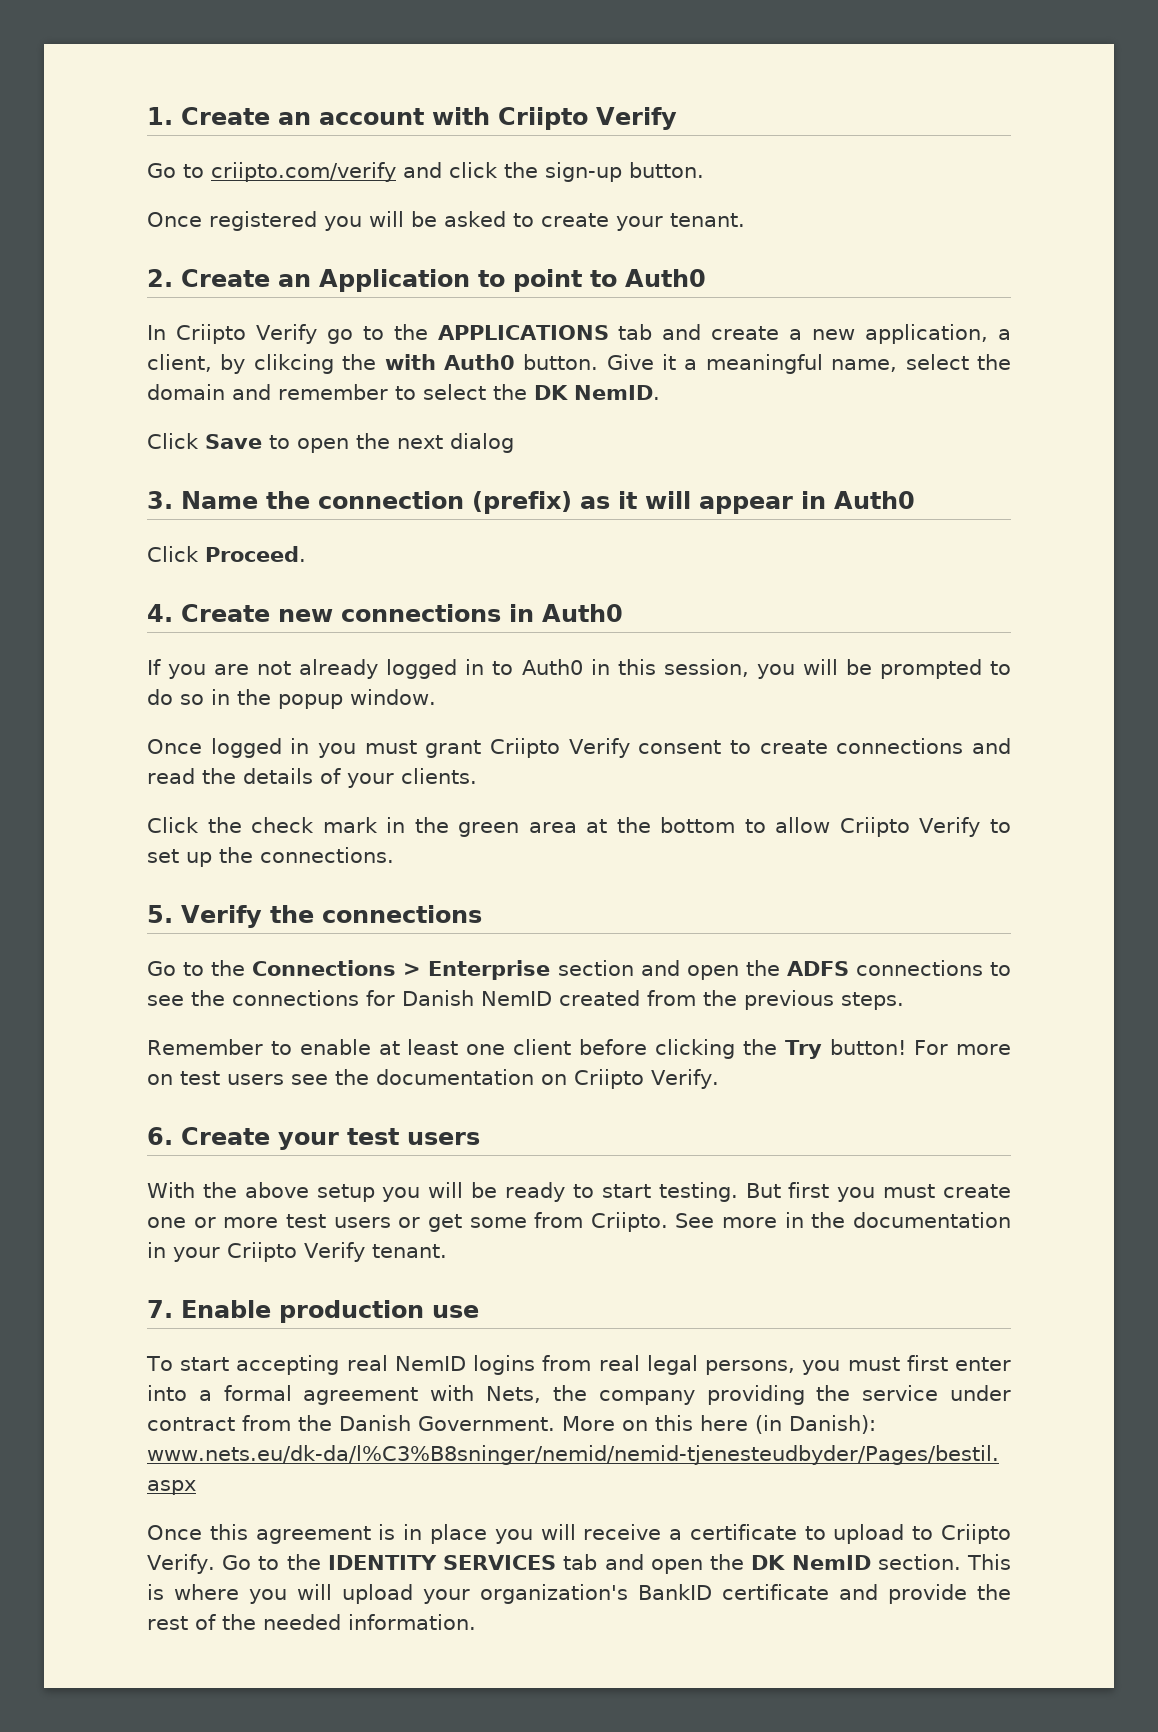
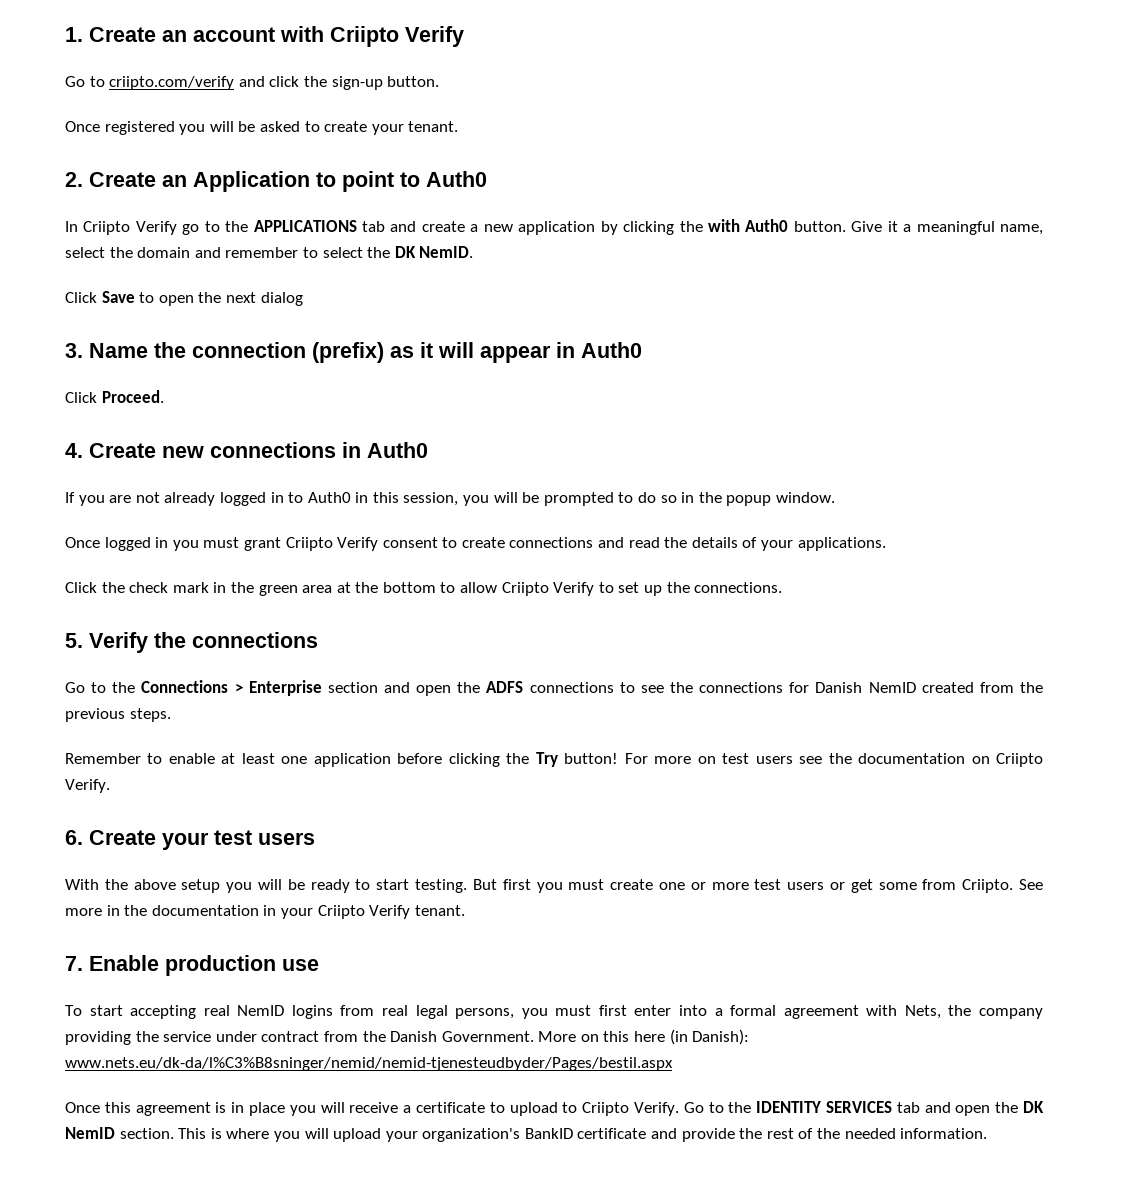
[865,324,1011,344] [147,354,334,374] application, a client, by clikcing -> [518,221,675,235] application by clicking
[401,768,477,784] clients. -> [797,537,886,551] applications.
[513,1039,572,1055] client -> [313,753,391,767] application

